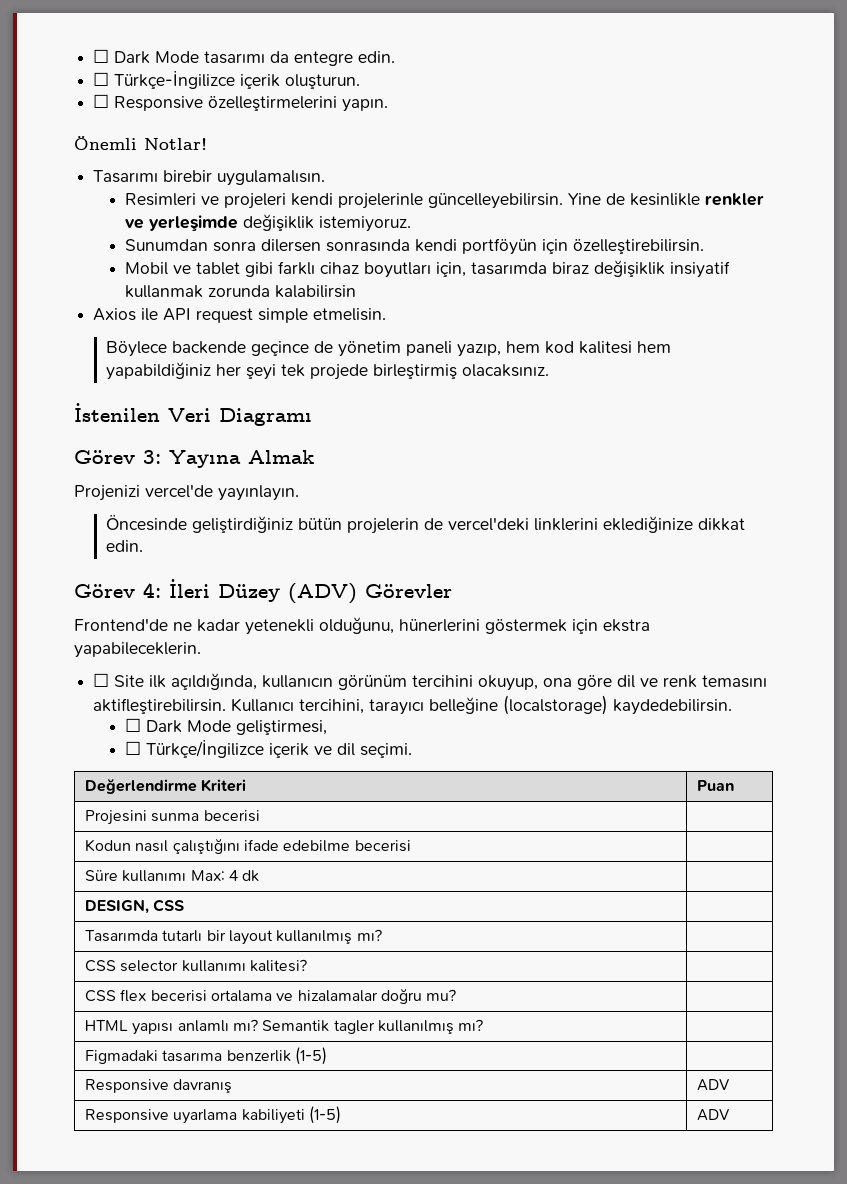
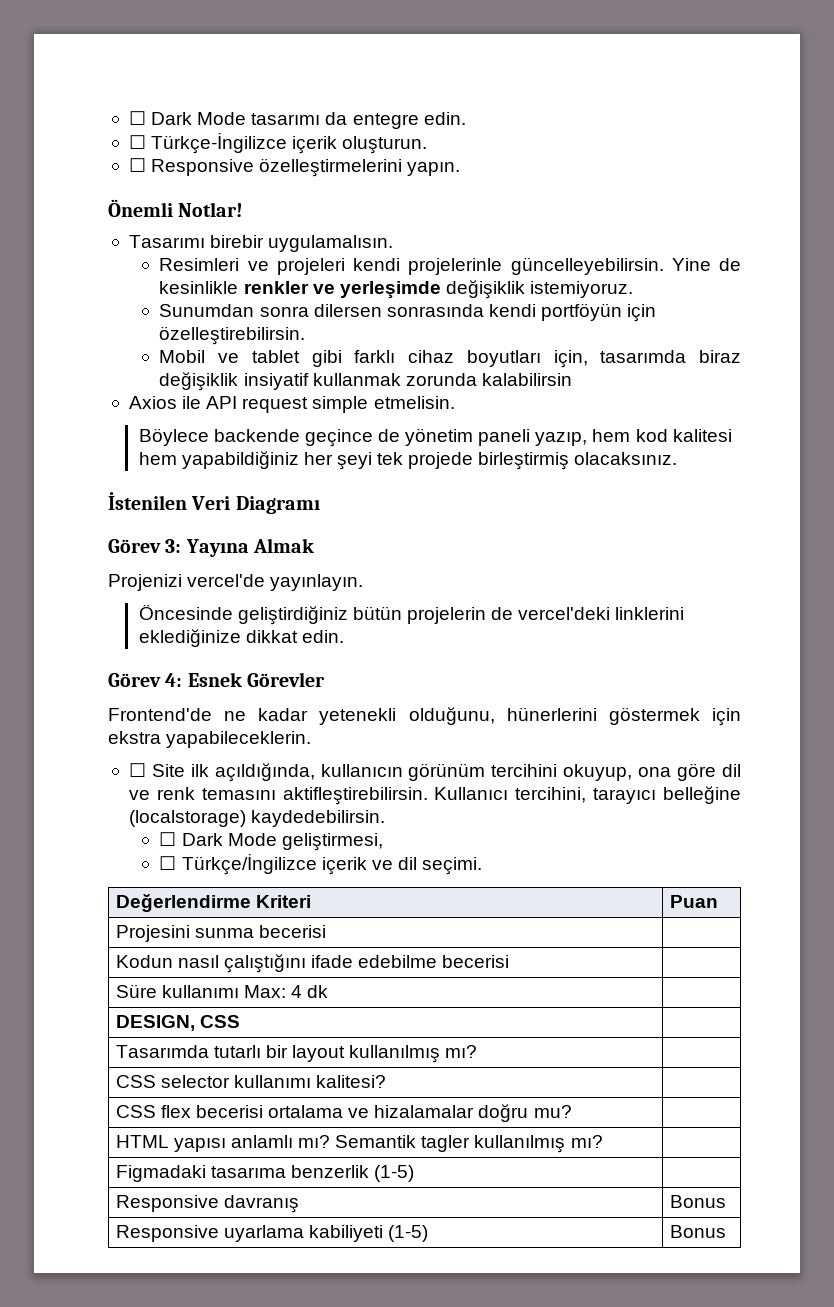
[169,579,357,604] İleri Düzey (ADV) -> [187,672,242,687] Esnek
[697,1079,731,1091] ADV -> [669,1195,726,1208] Bonus
[697,1109,731,1121] ADV -> [669,1225,726,1238] Bonus

